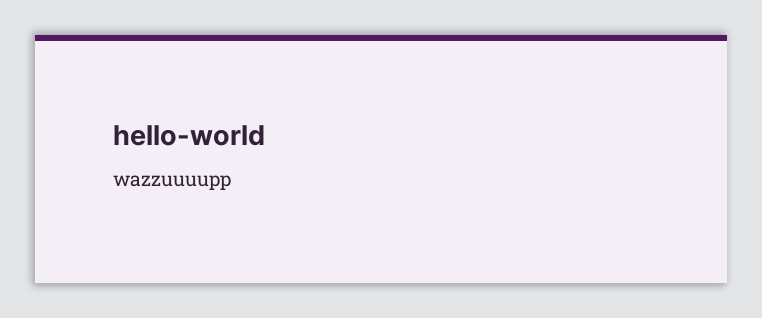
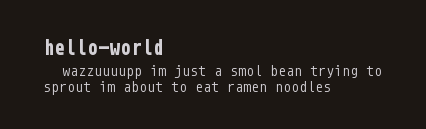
(231, 182) none -> [150,65,383,78] [43,81,331,95] im just a smol bean trying to sprout im about to eat ramen noodles

